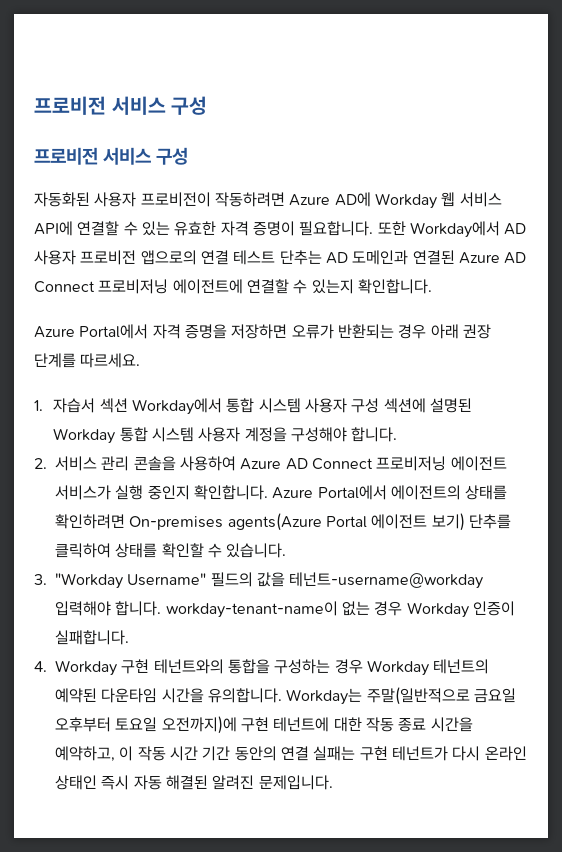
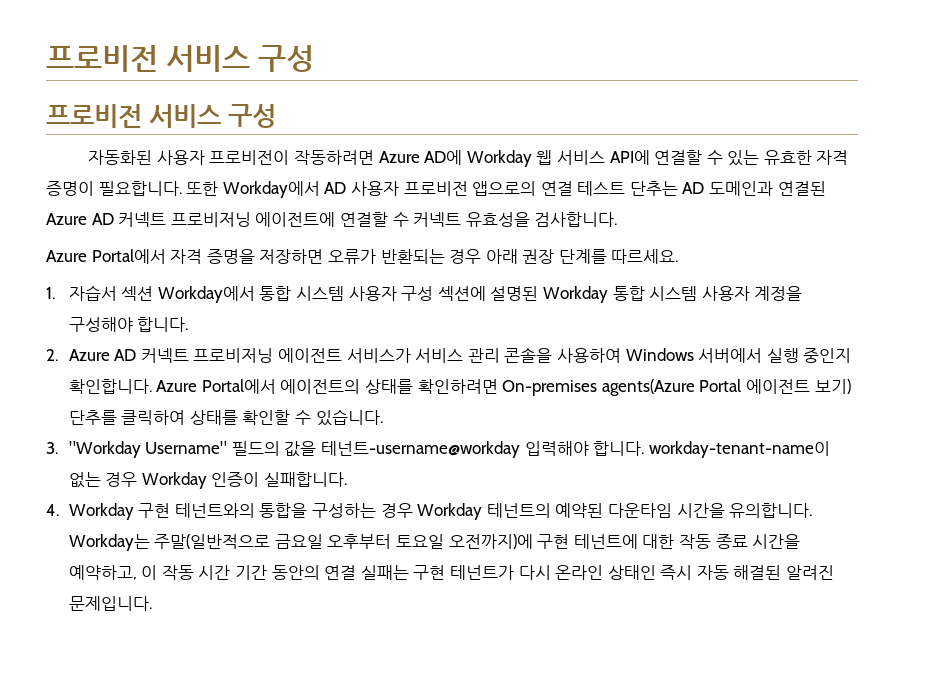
[34,281,95,293] Connect -> [118,212,167,227] 커넥트
[311,279,432,294] 있는지 확인합니다. -> [413,212,618,227] 커넥트 유효성을 검사합니다.
[55,456,507,471] [55,485,111,500] 서비스 관리 콘솔을 사용하여 Azure AD Connect 프로비저닝 에이전트 서비스가 -> [68,347,763,363] Azure AD 커넥트 프로비저닝 에이전트 서비스가 서비스 관리 콘솔을 사용하여 Windows 서버에서

